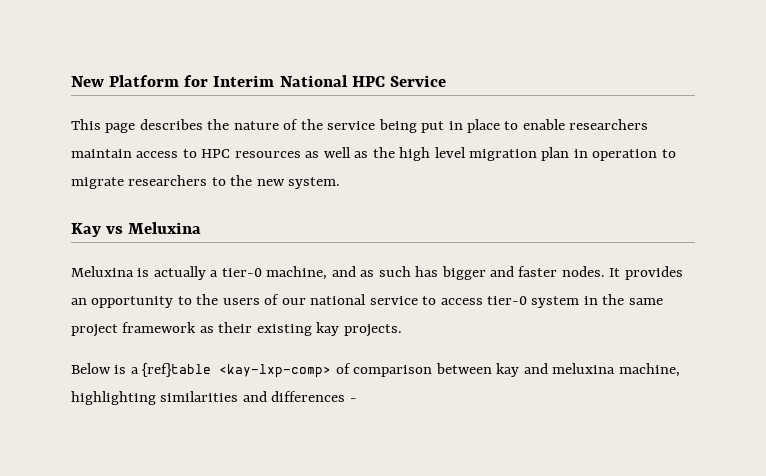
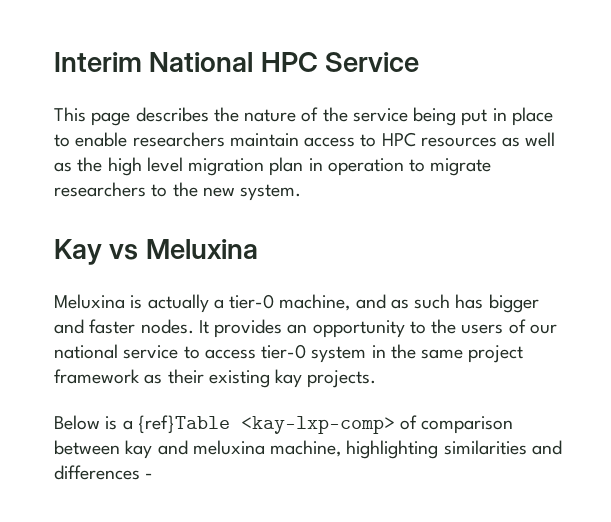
[71,75,209,87] New Platform for -> (54, 62) none
[142,363,212,377] {ref}table -> [137,415,230,434] {ref}Table

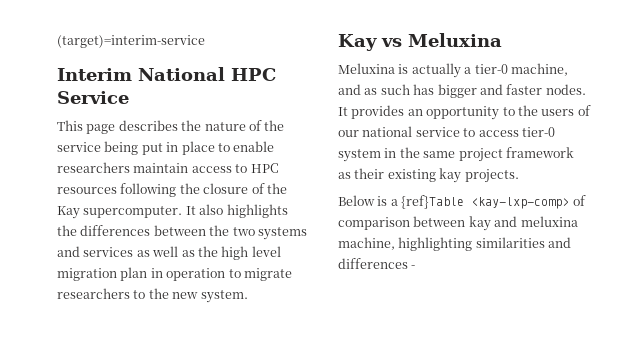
(54, 62) none -> [57,35,205,48] (target)=interim-service //
(497, 142) none -> [120,183,287,197] [57,204,288,219] [57,225,307,240] [57,246,134,257] following the closure of the Kay supercomputer. It also highlights the differences between the two systems and services

